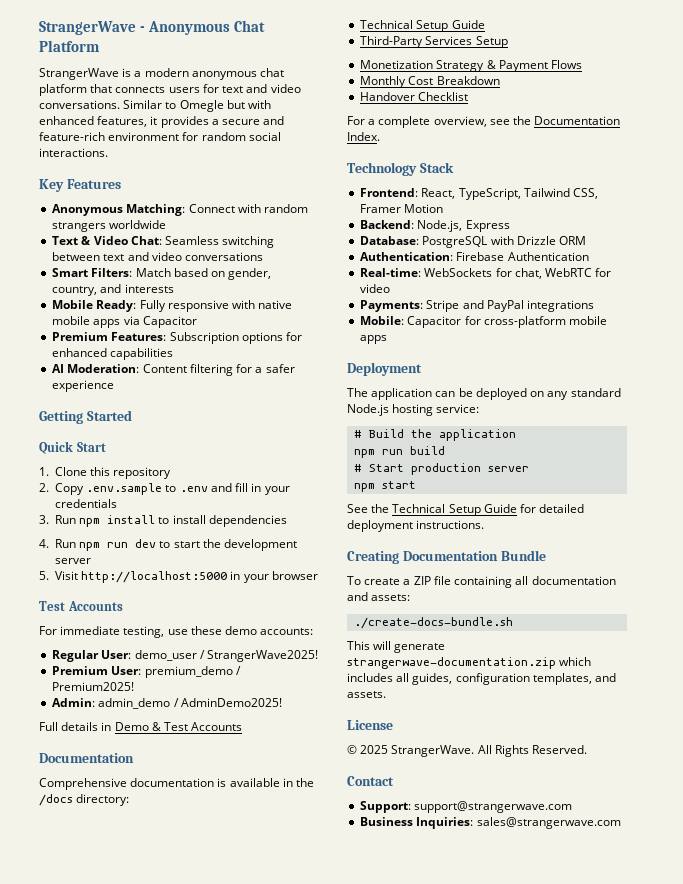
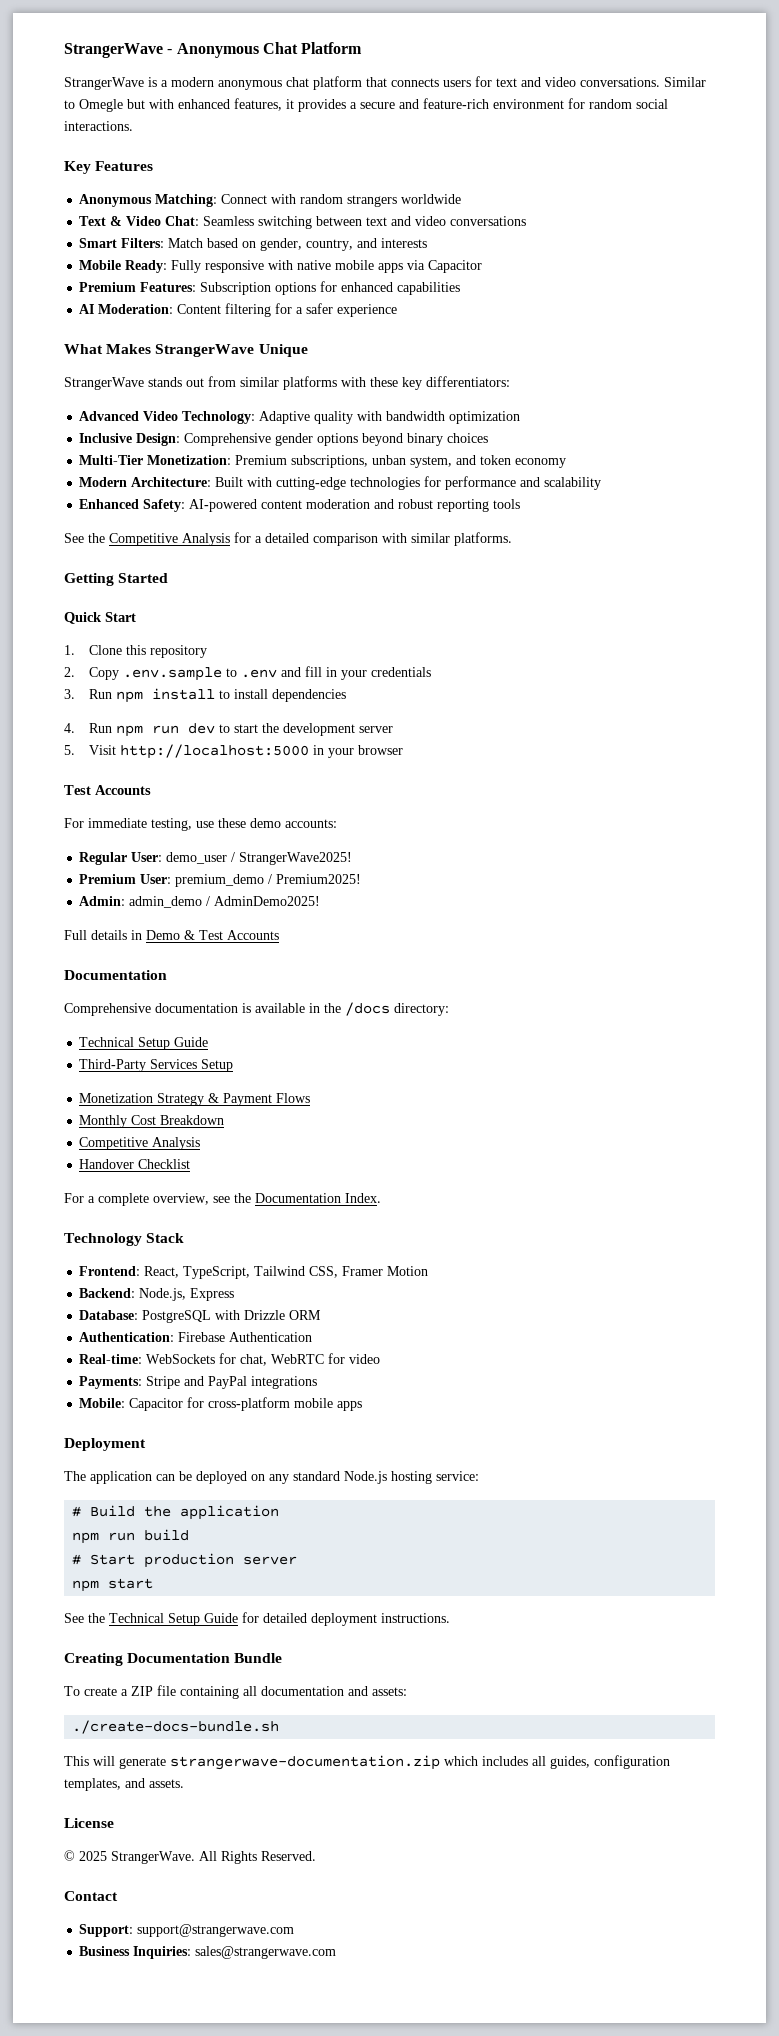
(115, 386) none -> [64,344,308,357] [64,376,510,390] [79,411,521,424] [79,433,489,446] [79,455,567,468] [79,476,602,490] [79,499,521,512] [64,532,512,546] // What Makes StrangerWave Unique // StrangerWave stands out from similar platforms with these key differentiators: // Advanced Video Technology: Adaptive quality with bandwidth optimization // Inclusive Design: Comprehensive gender options beyond binary choices // Multi-Tier Monetization: Premium subscriptions, unban system, and token economy // Modern Architecture: Built with cutting-edge technologies for performance and scalability // Enhanced Safety: AI-powered content moderation and robust reporting tools // See the Competitive Analysis for a detailed comparison with similar platforms.
(500, 80) none -> [79,1137,201,1150] // Competitive Analysis

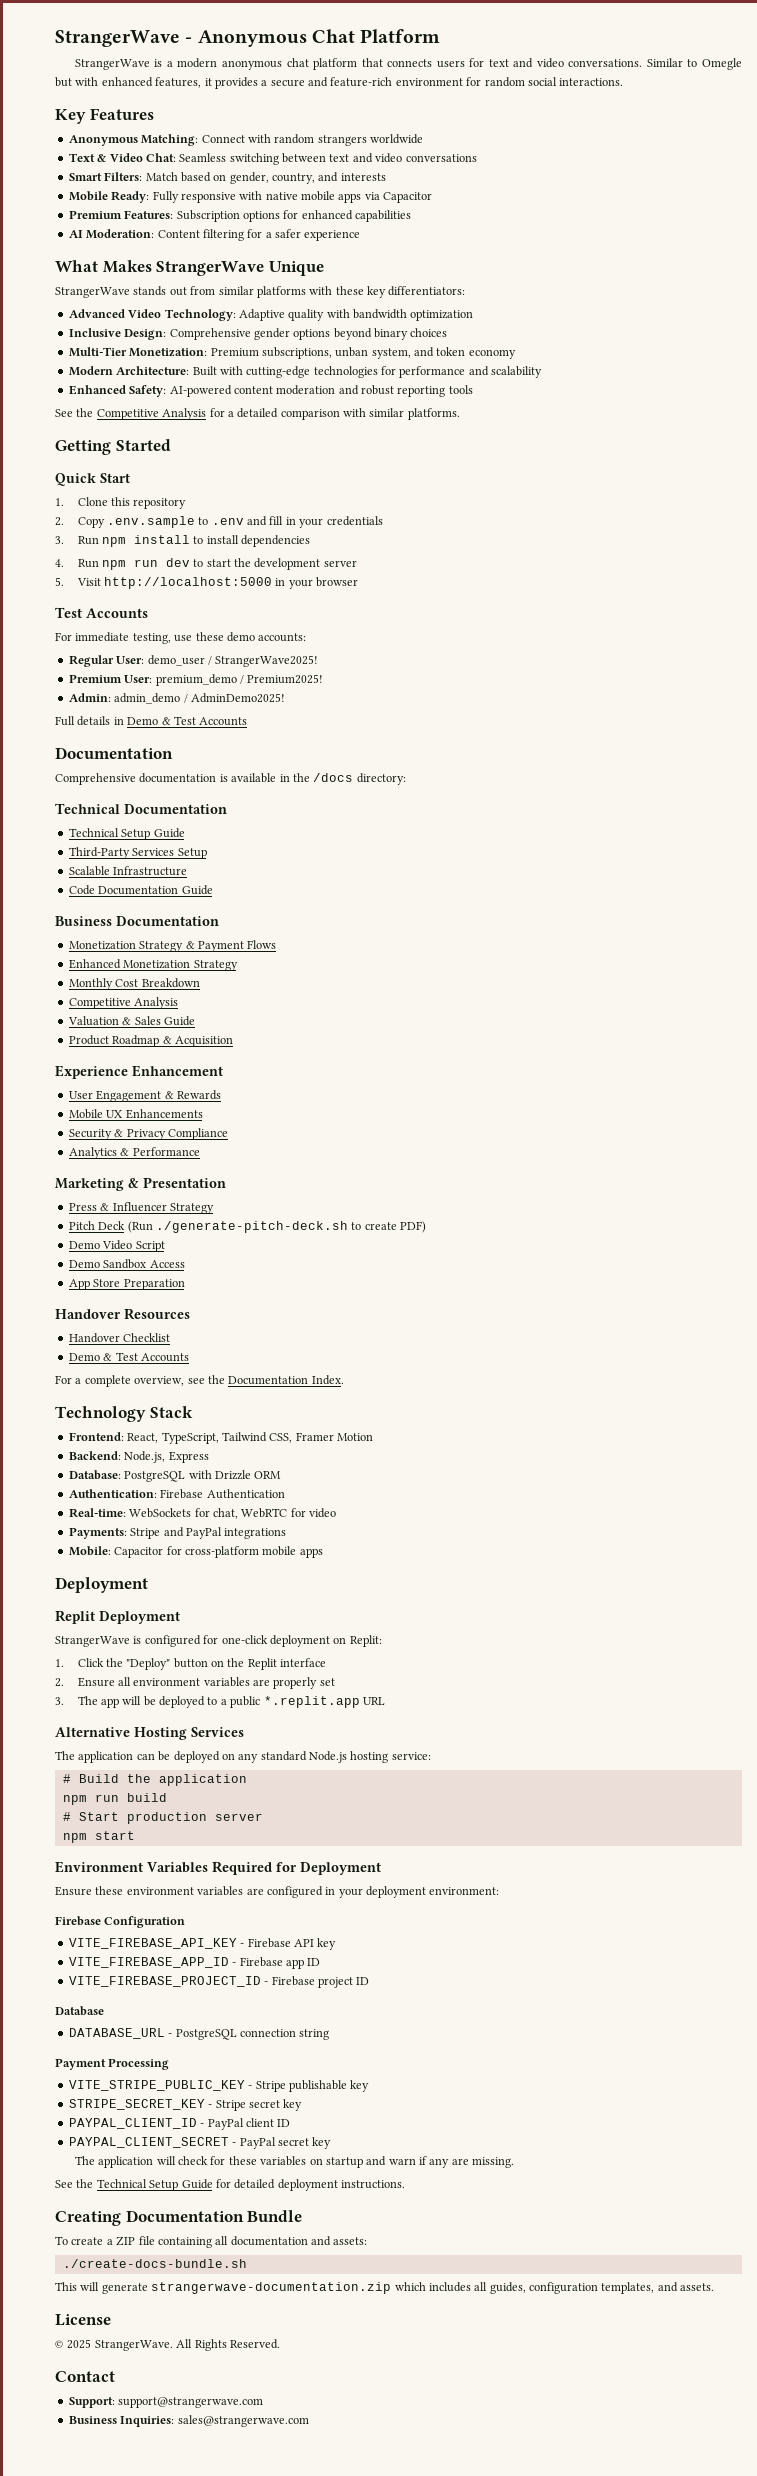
(449, 1009) none -> [55,803,227,814] // Technical Documentation
(234, 1065) none -> [68,866,188,876] [68,885,213,895] [55,916,219,926] // Scalable Infrastructure // Code Documentation Guide // Business Documentation
(311, 1098) none -> [68,959,238,971] // Enhanced Monetization Strategy
[79,1159,191,1169] Handover Checklist -> [67,1016,195,1026] [68,1035,233,1047] [55,1065,223,1079] [68,1090,221,1102] [68,1109,203,1119] [68,1128,228,1140] [68,1147,200,1159] [55,1177,226,1191] [68,1202,214,1214] [68,1221,426,1233] [68,1240,165,1252] [68,1259,185,1269] [68,1279,185,1290] [55,1308,190,1320] [68,1333,171,1343] [68,1352,189,1362] Valuation & Sales Guide // Product Roadmap & Acquisition // Experience Enhancement // User Engagement & Rewards // Mobile UX Enhancements // Security & Privacy Compliance // Analytics & Performance // Marketing & Presentation // Press & Influencer Strategy // Pitch Deck (Run ./generate-pitch-deck.sh to create PDF) // Demo Video Script // Demo Sandbox Access // App Store Preparation // Handover Resources // Handover Checklist // Demo & Test Accounts
(146, 1444) none -> [55,1610,180,1624] [55,1635,382,1647] [55,1658,327,1670] [55,1677,335,1689] [55,1696,385,1708] [55,1727,244,1740] // Replit Deployment // StrangerWave is configured for one-click deployment on Replit: // 1. Click the "Deploy" button on the Replit interface // 2. Ensure all environment variables are properly set // 3. The app will be deployed to a public *.replit.app URL // Alternative Hosting Services
(154, 1583) none -> [55,1861,381,1875] [55,1886,500,1898] [55,1916,186,1928] [68,1938,337,1950] [68,1957,321,1969] [68,1976,370,1988] [55,2006,104,2016] [68,2028,330,2040] [55,2058,170,2070] [68,2080,370,2092] [68,2099,303,2111] [68,2118,291,2130] [68,2137,332,2149] [74,2156,515,2168] // Environment Variables Required for Deployment // Ensure these environment variables are configured in your deployment environment: // Firebase Configuration // VITE_FIREBASE_API_KEY - Firebase API key // VITE_FIREBASE_APP_ID - Firebase app ID // VITE_FIREBASE_PROJECT_ID - Firebase project ID // Database // DATABASE_URL - PostgreSQL connection string // Payment Processing // VITE_STRIPE_PUBLIC_KEY - Stripe publishable key // STRIPE_SECRET_KEY - Stripe secret key // PAYPAL_CLIENT_ID - PayPal client ID // PAYPAL_CLIENT_SECRET - PayPal secret key // The application will check for these variables on startup and warn if any are missing.

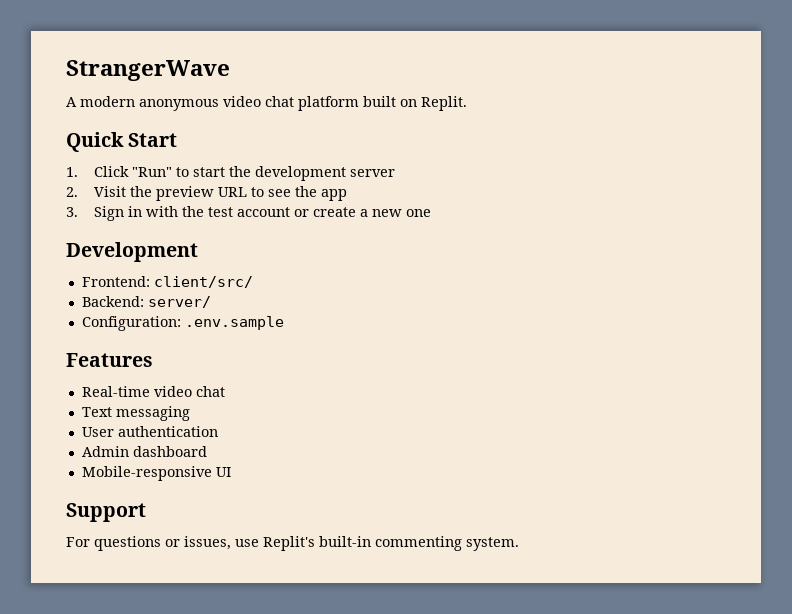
[55,29,441,47] [74,59,173,70] StrangerWave - Anonymous Chat Platform // StrangerWave is a -> [66,60,230,81] [66,97,77,107] StrangerWave // A
(283, 65) none -> [223,96,261,107] video
[361,58,742,70] [55,77,624,89] [55,108,154,124] [68,134,423,146] [68,153,477,165] [68,172,386,184] [68,191,433,203] [68,210,411,222] [68,229,361,241] [55,260,324,276] [55,286,466,298] [68,309,474,321] [68,328,448,340] [68,347,516,359] [68,366,543,378] [68,385,473,397] [55,408,460,420] [55,439,171,455] [55,473,130,486] [55,497,187,509] [55,516,383,528] [55,535,311,547] [55,558,190,570] that connects users for text and video conversations. Similar to Omegle but with enhanced features, it provides a secure and feature-rich environment for random social interactions. // Key Features // Anonymous Matching: Connect with random strangers worldwide // Text & Video Chat: Seamless switching between text and video conversations // Smart Filters: Match based on gender, country, and interests // Mobile Ready: Fully responsive with native mobile apps via Capacitor // Premium Features: Subscription options for enhanced capabilities // AI Moderation: Content filtering for a safer experience // What Makes StrangerWave Unique // StrangerWave stands out from similar platforms with these key differentiators: // Advanced Video Technology: Adaptive quality with bandwidth optimization // Inclusive Design: Comprehensive gender options beyond binary choices // Multi-Tier Monetization: Premium subscriptions, unban system, and token economy // Modern Architecture: Built with cutting-edge technologies for performance and scalability // Enhanced Safety: AI-powered content moderation and robust reporting tools // See the Competitive Analysis for a detailed comparison with similar platforms. // Getting Started // Quick Start // 1. Clone this repository // 2. Copy .env.sample to .env and fill in your credentials // 3. Run npm install to install dependencies // 4. Run npm run dev -> [363,96,467,111] [66,132,178,152] [66,166,173,177] built on Replit. // Quick Start // 1. Click "Run"
[55,577,359,589] [55,607,148,618] [55,632,307,644] [68,655,319,667] [68,674,324,686] [68,693,285,704] [55,716,248,726] [55,747,173,759] [55,773,406,785] [55,803,227,814] [68,828,185,840] [68,847,207,859] [68,866,188,876] [68,885,213,895] [55,916,219,926] [68,940,277,952] [68,959,238,971] [68,978,200,990] [68,997,179,1009] [67,1016,195,1026] [68,1035,233,1047] [55,1065,223,1079] [68,1090,221,1102] [68,1109,203,1119] [68,1128,228,1140] [68,1147,200,1159] [55,1177,226,1191] [68,1202,214,1214] [68,1221,426,1233] [68,1240,165,1252] [68,1259,185,1269] [68,1279,185,1290] [55,1308,190,1320] [68,1333,171,1343] [68,1352,189,1362] [55,1375,344,1387] [55,1406,193,1422] [68,1432,373,1444] [68,1451,209,1463] [68,1470,282,1482] [68,1489,285,1499] [68,1508,336,1519] [68,1527,287,1539] [68,1546,323,1558] [55,1577,148,1593] [55,1610,180,1624] [55,1635,382,1647] [55,1658,327,1670] [55,1677,335,1689] [55,1696,385,1708] [55,1727,244,1740] [55,1751,431,1763] [62,1774,247,1786] [62,1793,167,1805] [62,1812,263,1824] [62,1831,135,1843] [55,1861,381,1875] [55,1886,500,1898] [55,1916,186,1928] [68,1938,337,1950] [68,1957,321,1969] [68,1976,370,1988] [55,2006,104,2016] [68,2028,330,2040] [55,2058,170,2070] [68,2080,370,2092] [68,2099,303,2111] [68,2118,291,2130] [68,2137,332,2149] [74,2156,515,2168] [55,2179,405,2191] [55,2210,303,2226] [55,2236,368,2248] [62,2259,247,2268] [55,2282,715,2294] [55,2314,111,2326] [55,2339,280,2351] [55,2371,115,2382] [68,2397,264,2408] [68,2415,309,2427] 5. Visit http://localhost:5000 in your browser // Test Accounts // For immediate testing, use these demo accounts: // Regular User: demo_user / StrangerWave2025! // Premium User: premium_demo / Premium2025! // Admin: admin_demo / AdminDemo2025! // Full details in Demo & Test Accounts // Documentation // Comprehensive documentation is available in the /docs directory: // Technical Documentation // Technical Setup Guide // Third-Party Services Setup // Scalable Infrastructure // Code Documentation Guide // Business Documentation // Monetization Strategy & Payment Flows // Enhanced Monetization Strategy // Monthly Cost Breakdown // Competitive Analysis // Valuation & Sales Guide // Product Roadmap & Acquisition // Experience Enhancement // User Engagement & Rewards // Mobile UX Enhancements // Security & Privacy Compliance // Analytics & Performance // Marketing & Presentation // Press & Influencer Strategy // Pitch Deck (Run ./generate-pitch-deck.sh to create PDF) // Demo Video Script // Demo Sandbox Access // App Store Preparation // Handover Resources // Handover Checklist // Demo & Test Accounts // For a complete overview, see the Documentation Index. // Technology Stack // Frontend: React, TypeScript, Tailwind CSS, Framer Motion // Backend: Node.js, Express // Database: PostgreSQL with Drizzle ORM // Authentication: Firebase Authentication // Real-time: WebSockets for chat, WebRTC for video // Payments: Stripe and PayPal integrations // Mobile: Capacitor for cross-platform mobile apps // Deployment // Replit Deployment // StrangerWave is configured for one-click deployment on Replit: // 1. Click the "Deploy" button on the Replit interface // 2. Ensure all environment variables are properly set // 3. The app will be deployed to a public *.replit.app URL // Alternative Hosting Services // The application can be deployed on any standard Node.js hosting service: // # Build the application // npm run build // # Start production server // npm start // Environment Variables Required for Deployment // Ensure these environment variables are configured in your deployment environment: // Firebase Configuration // VITE_FIREBASE_API_KEY - Firebase API key // VITE_FIREBASE_APP_ID - Firebase app ID // VITE_FIREBASE_PROJECT_ID - Firebase project ID // Database // DATABASE_URL - PostgreSQL connection string // Payment Processing // VITE_STRIPE_PUBLIC_KEY - Stripe publishable key // STRIPE_SECRET_KEY - Stripe secret key // PAYPAL_CLIENT_ID - PayPal client ID // PAYPAL_CLIENT_SECRET - PayPal secret key // The application will check for these variables on startup and warn if any are missing. // See the Technical Setup Guide for detailed deployment instructions. // Creating Documentation Bundle // To create a ZIP file containing all documentation and assets: // ./create-docs-bundle.sh // This will generate strangerwave-documentation.zip which includes all guides, configuration templates, and assets. // License // © 2025 StrangerWave. All Rights Reserved. // Contact // Support: support@strangerwave.com // Business Inquiries: sales@strangerwave.com -> [66,186,348,201] [66,206,432,221] [66,242,198,262] [81,276,253,288] [81,296,211,308] [81,316,284,331] [66,353,153,367] [81,386,225,397] [81,406,190,421] [81,426,218,437] [81,446,207,457] [81,466,231,481] [66,503,146,522] [66,536,519,551] 2. Visit the preview URL to see the app // 3. Sign in with the test account or create a new one // Development // Frontend: client/src/ // Backend: server/ // Configuration: .env.sample // Features // Real-time video chat // Text messaging // User authentication // Admin dashboard // Mobile-responsive UI // Support // For questions or issues, use Replit's built-in commenting system.

